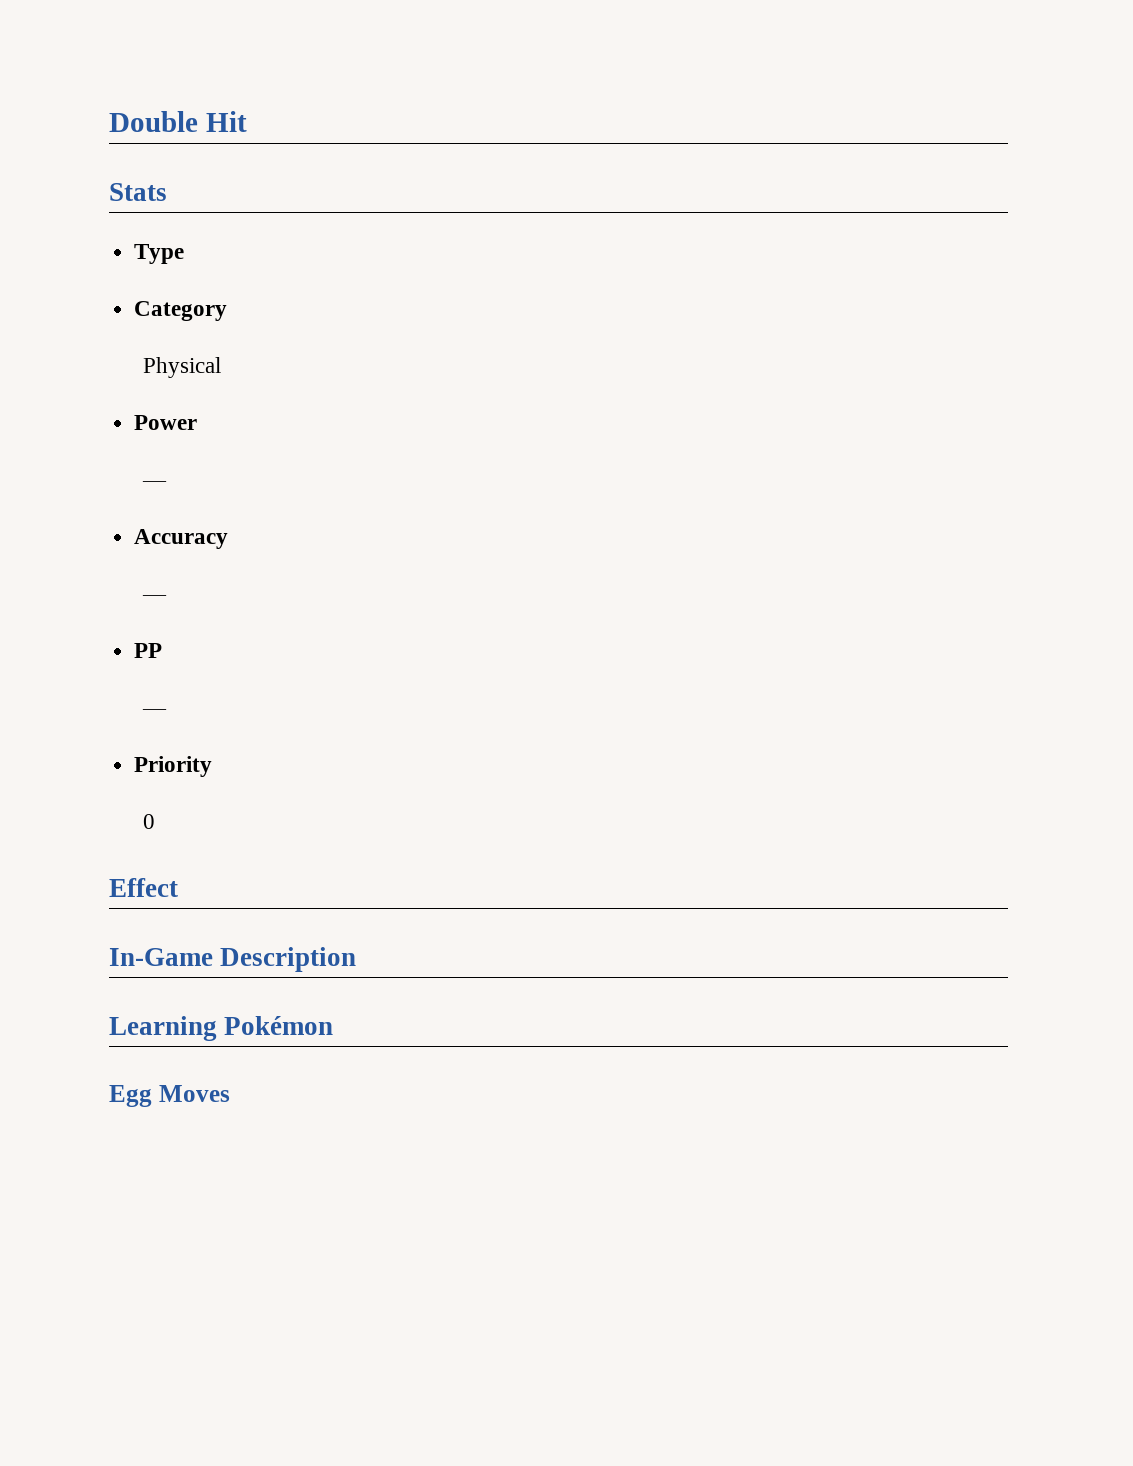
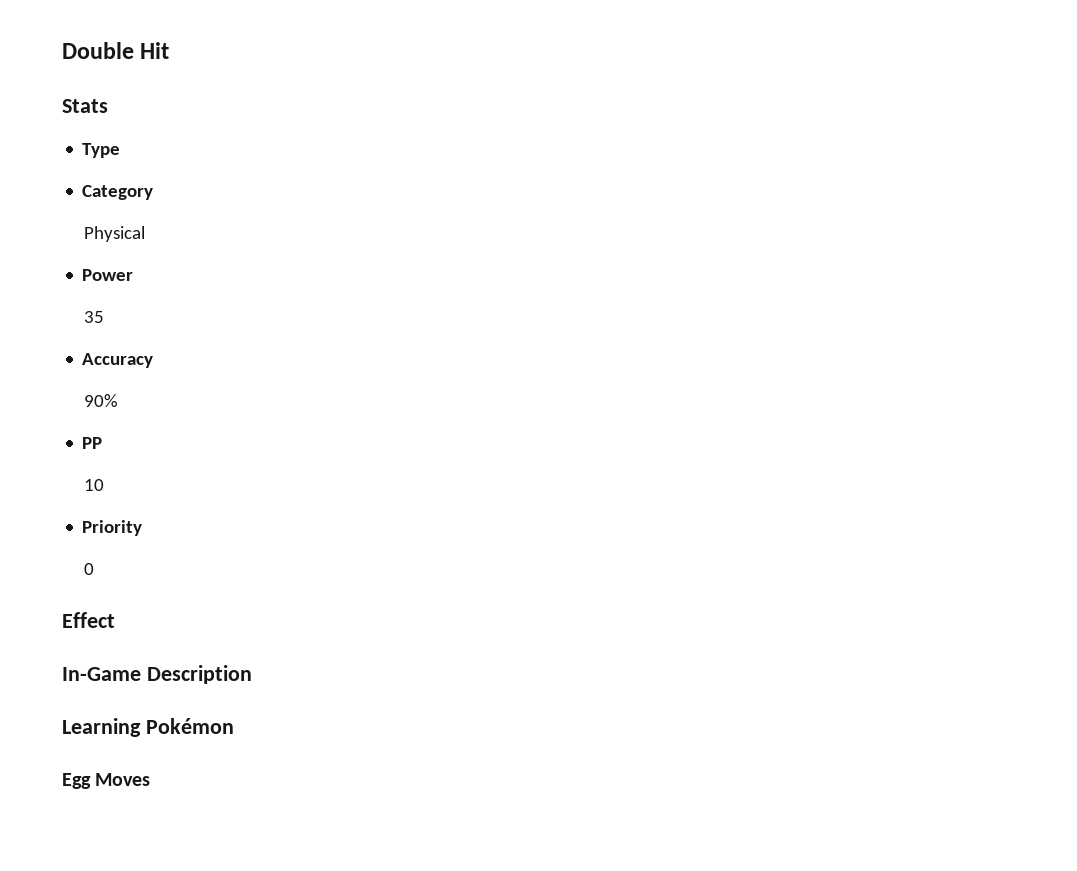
[141,481,167,487] — -> [84,311,105,323] 35
[141,595,167,601] — -> [84,394,119,407] 90%
[141,709,167,715] — -> [84,479,105,491] 10

